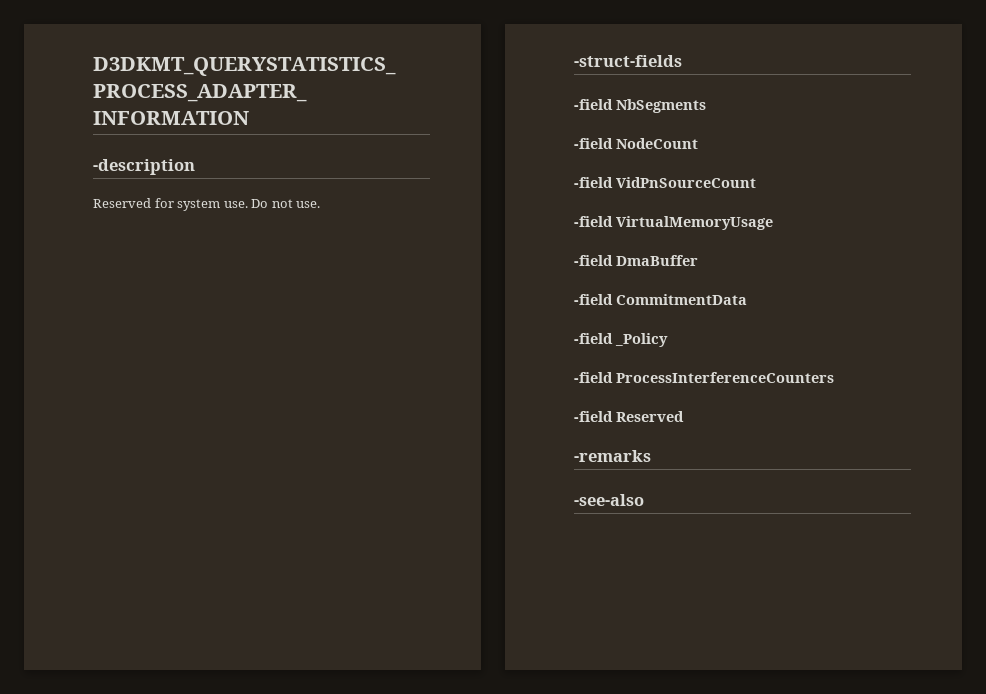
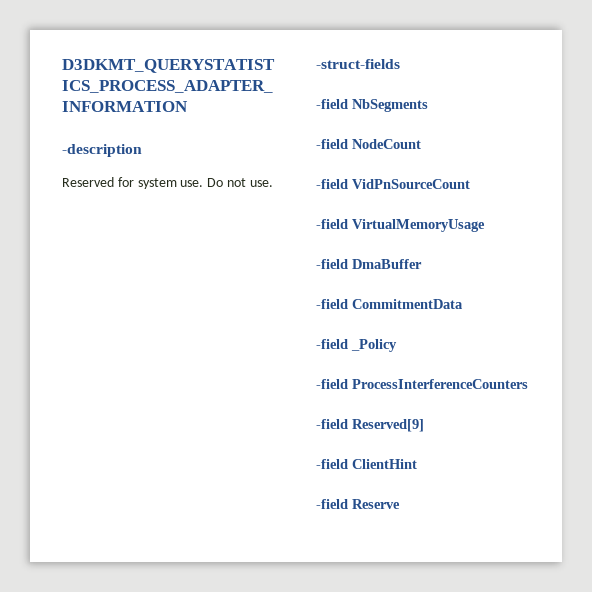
[616,411,684,422] [574,450,651,462] [574,494,644,506] Reserved // -remarks // -see-also -> [352,419,424,432] [316,459,417,469] [316,499,400,509] Reserved[9] // -field ClientHint // -field Reserve

